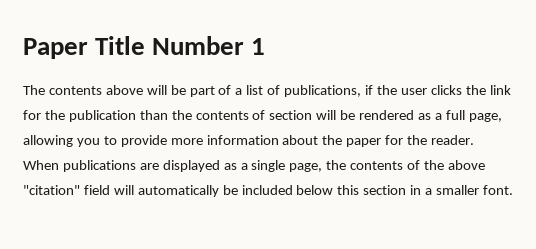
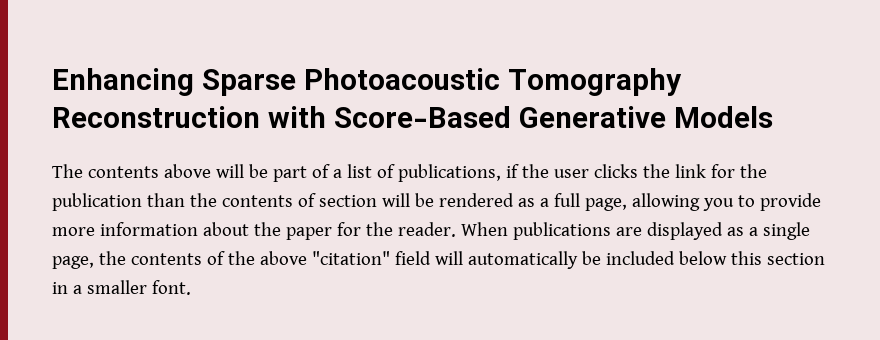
[23,36,266,59] Paper Title Number 1 -> [52,68,682,96] [52,106,773,128] Enhancing Sparse Photoacoustic Tomography Reconstruction with Score-Based Generative Models

